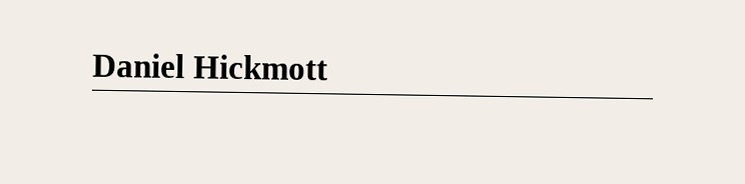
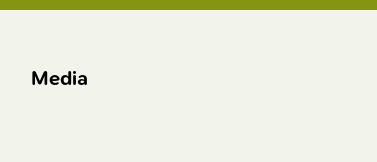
[92,52,328,81] Daniel Hickmott -> [31,70,88,86] Media

